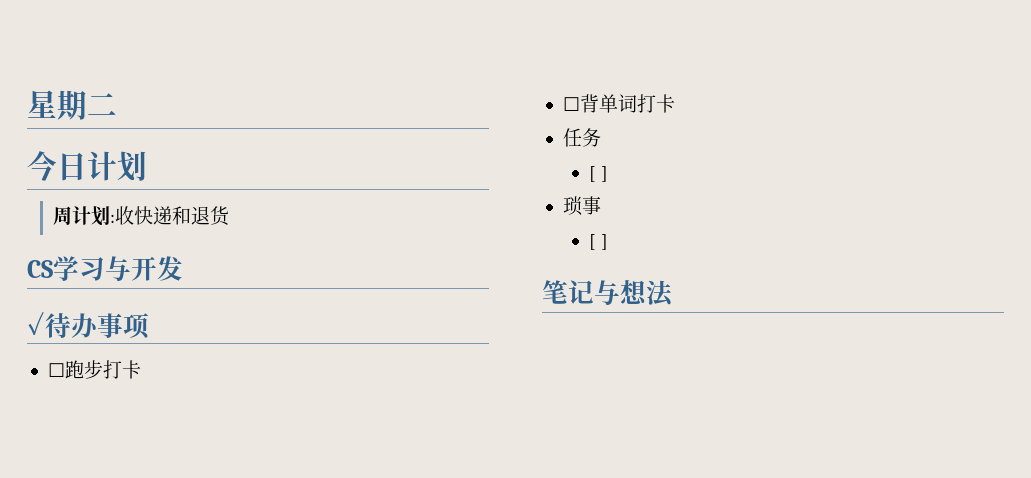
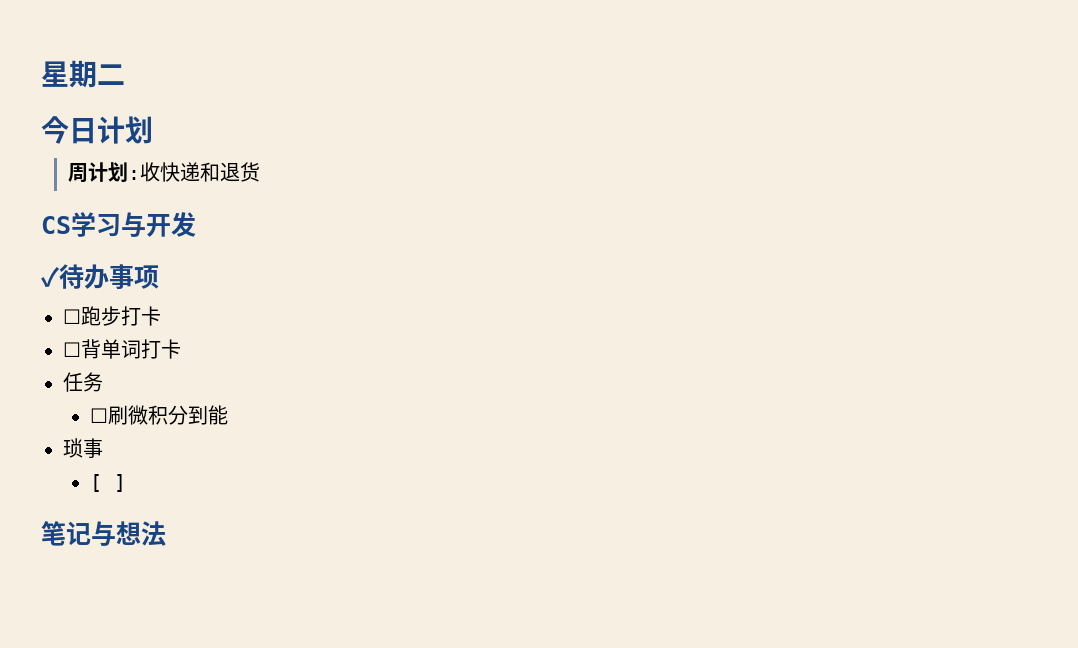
[589,166,609,182] [ ] -> [89,405,228,425] ☐刷微积分到能

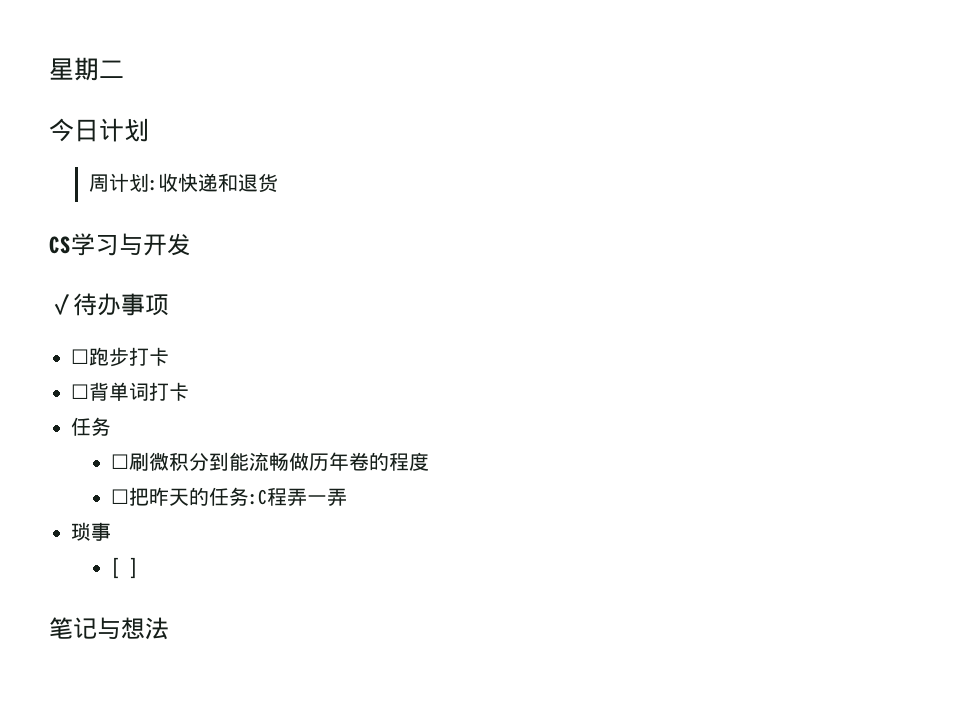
(228, 415) none -> [248,452,429,471] [110,487,347,506] 流畅做历年卷的程度 // ☐把昨天的任务:C程弄一弄

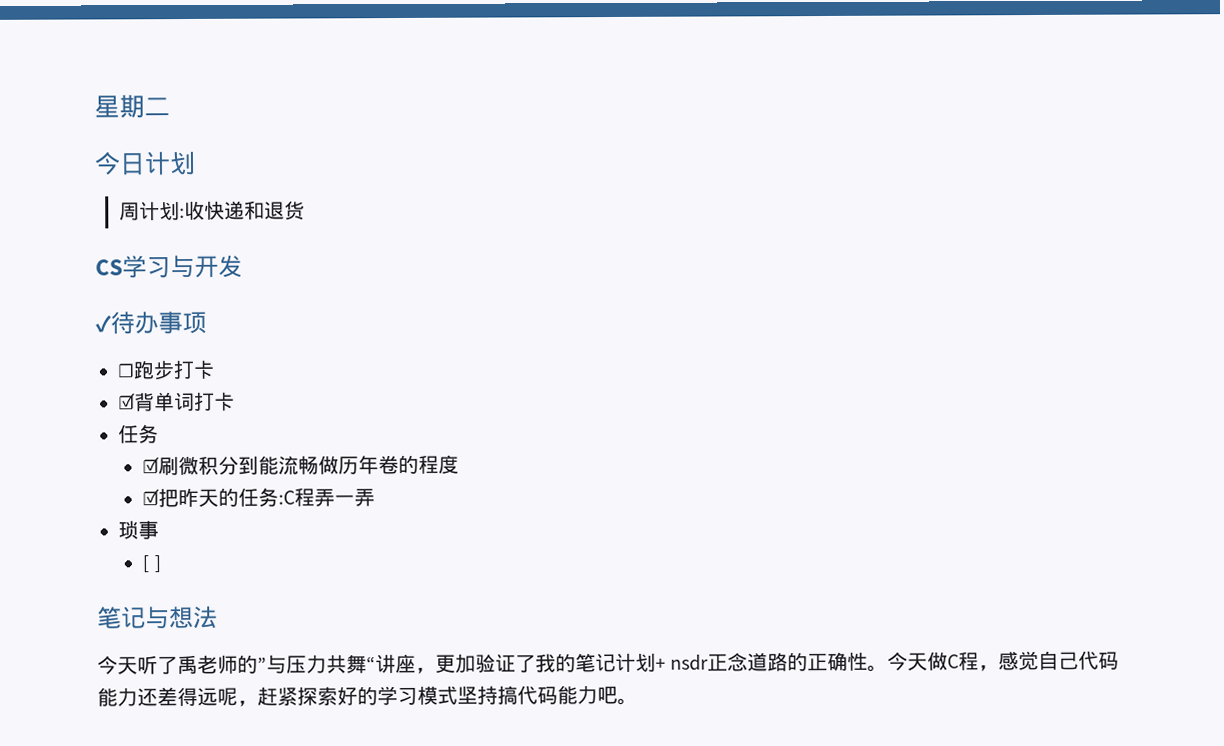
[71,384,89,399] ☐ -> [118,393,136,410] ☑
[110,454,129,469] ☐ -> [142,457,161,474] ☑
[110,489,129,504] ☐ -> [142,489,161,506] ☑
(169, 628) none -> [97,650,1120,675] [97,685,638,707] // 今天听了禹老师的”与压力共舞“讲座，更加验证了我的笔记计划+ nsdr正念道路的正确性。今天做C程，感觉自己代码能力还差得远呢，赶紧探索好的学习模式坚持搞代码能力吧。

